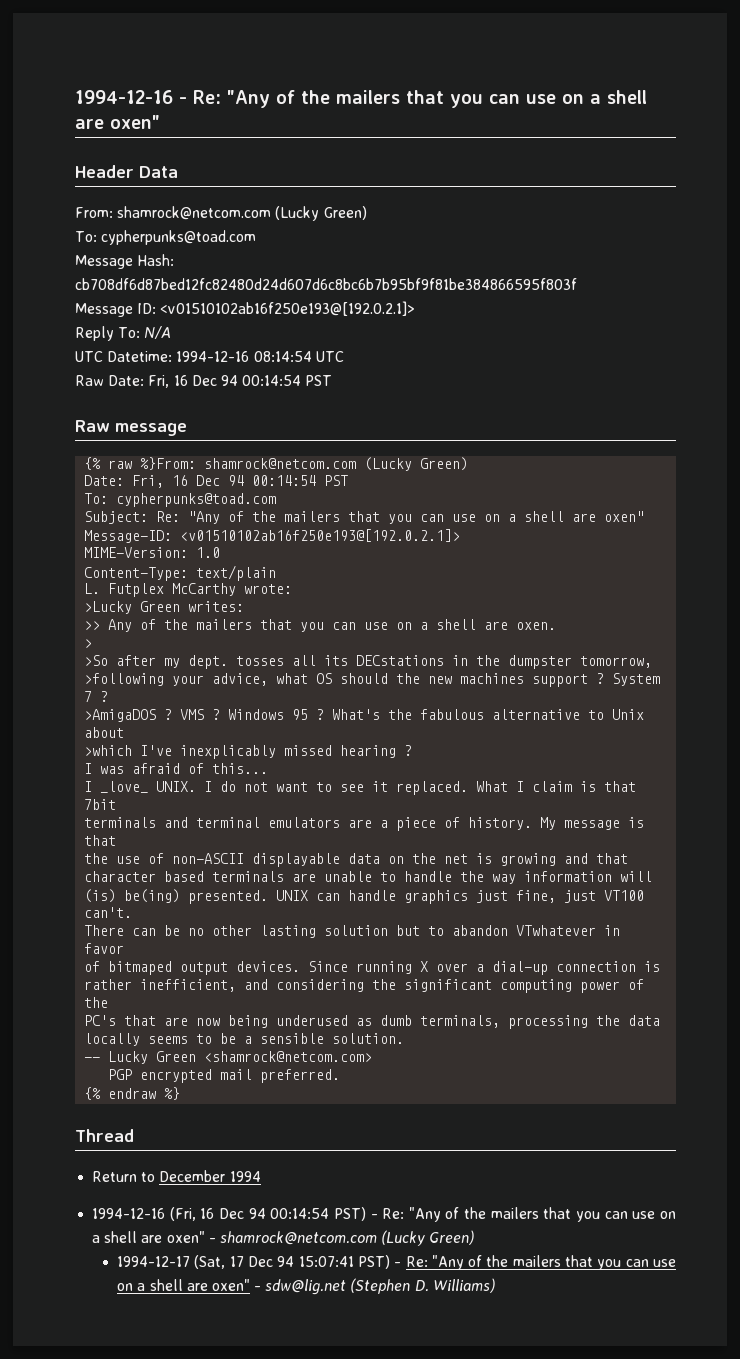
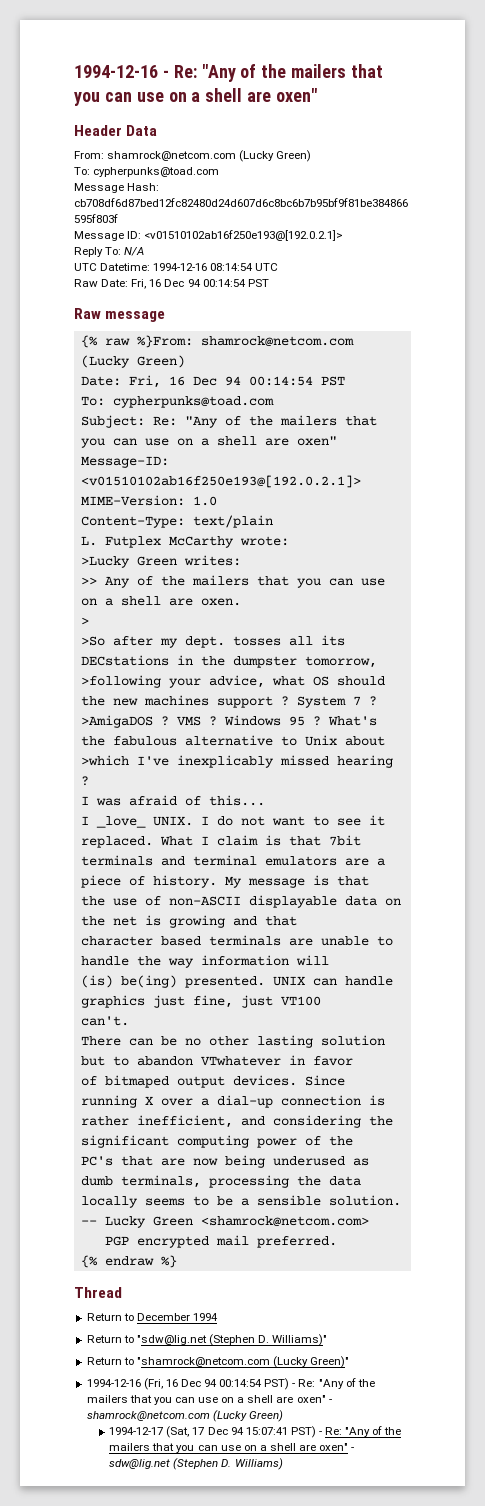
(261, 1176) none -> [86,1334,328,1346] [86,1356,350,1368] // Return to "sdw@lig.net (Stephen D. Williams)" // Return to "shamrock@netcom.com (Lucky Green)"

